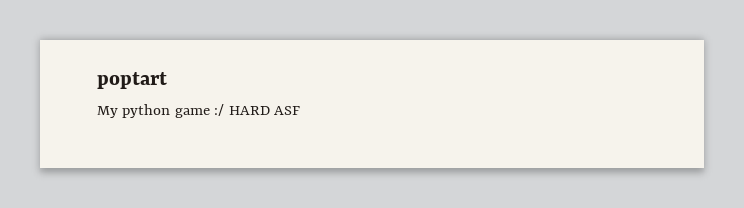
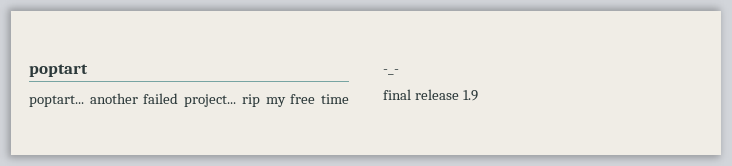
[97,104,301,118] My python game :/ HARD ASF -> [29,93,350,107] [383,69,399,75] [383,89,478,101] poptart... another failed project... rip my free time -_- // final release 1.9

